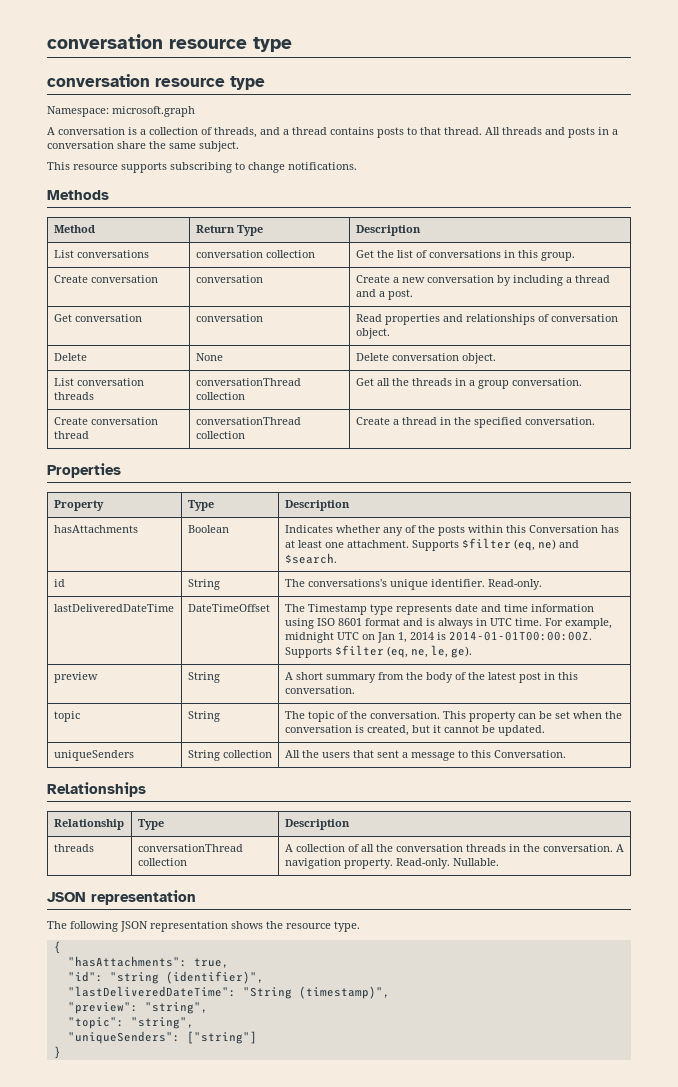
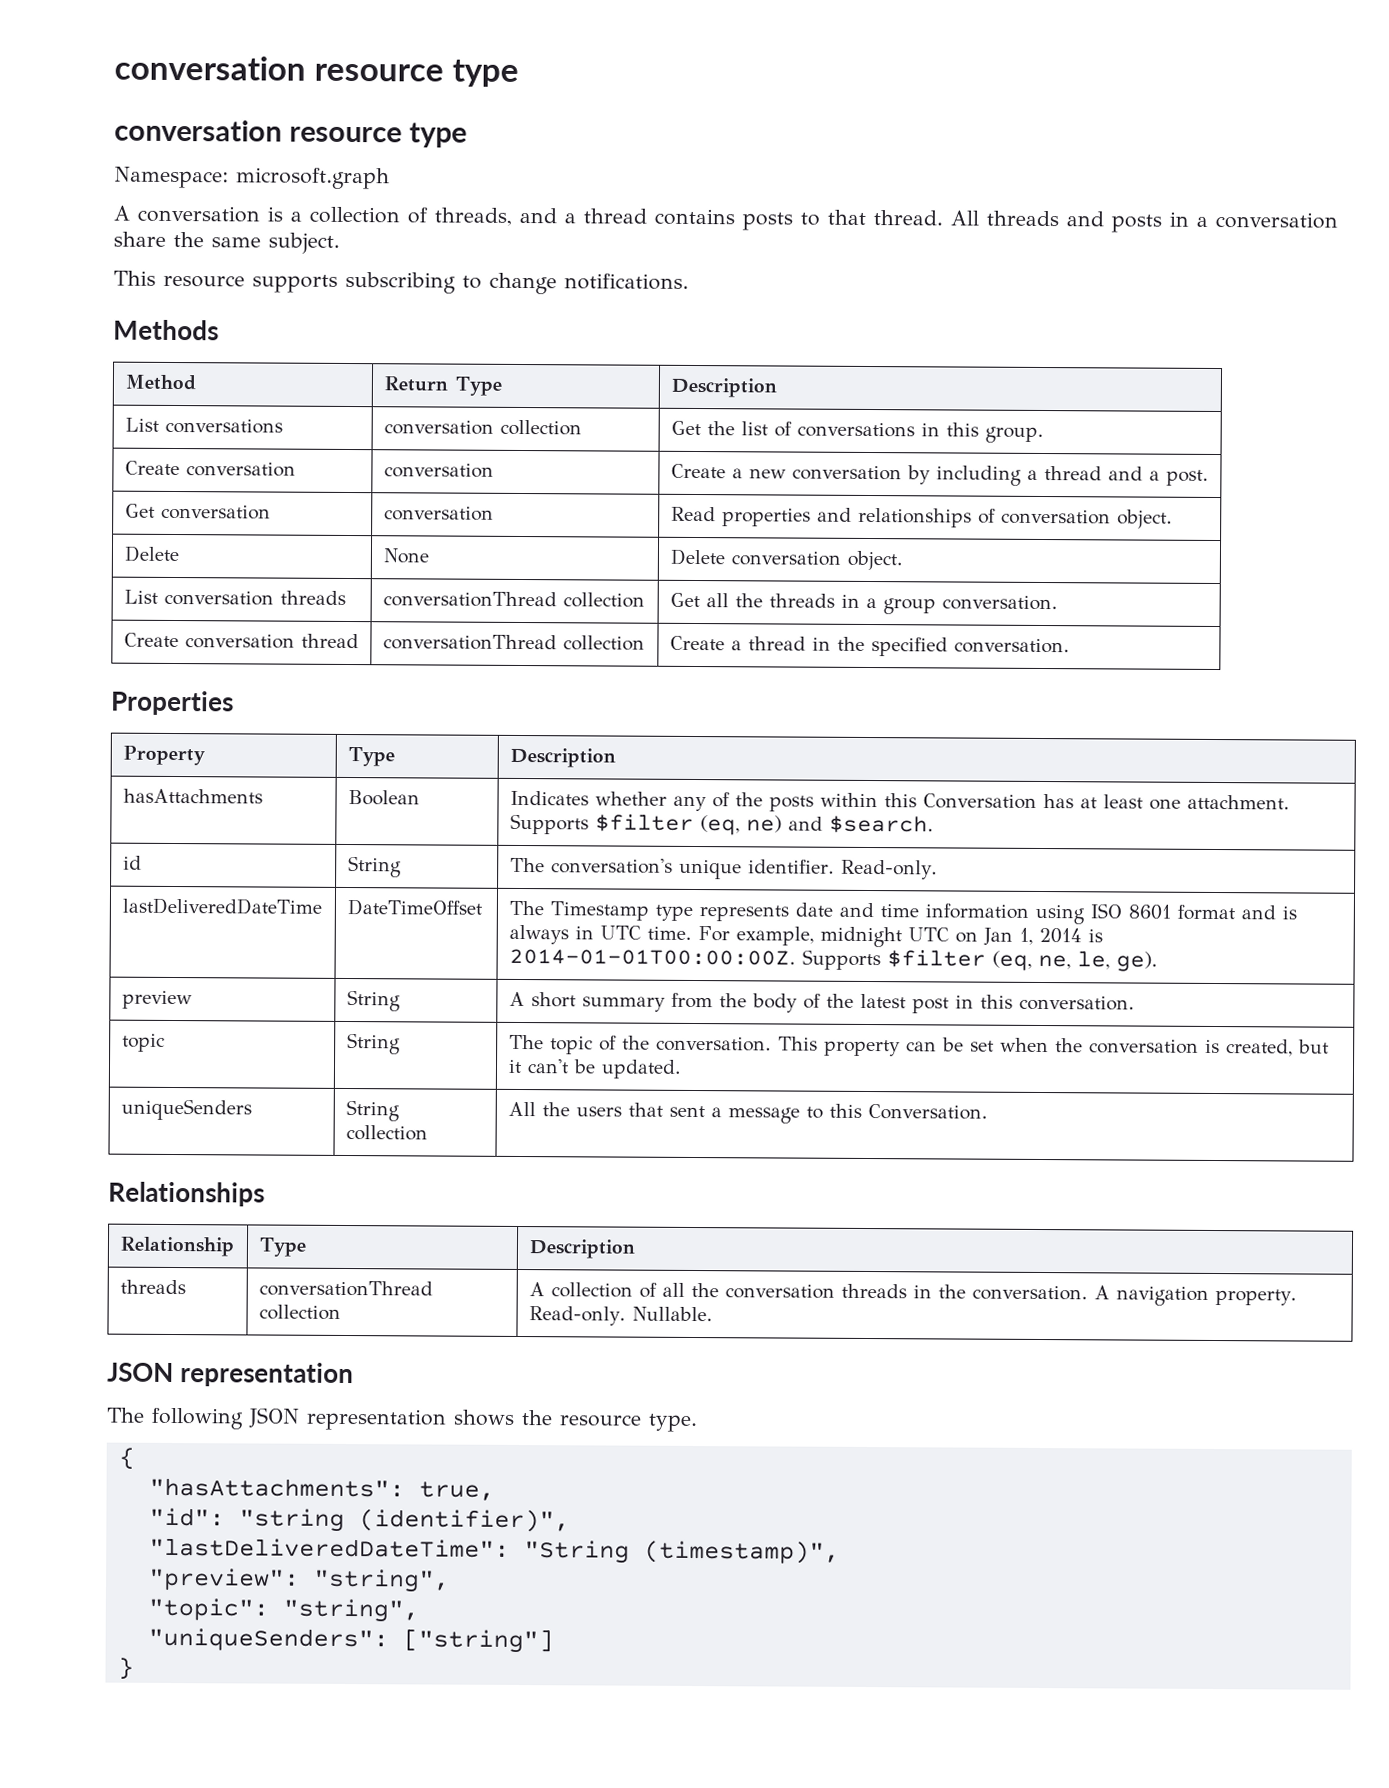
[307,579,387,587] conversations's -> [550,858,673,874] conversation's
[443,725,479,733] cannot -> [526,1059,569,1074] can't

